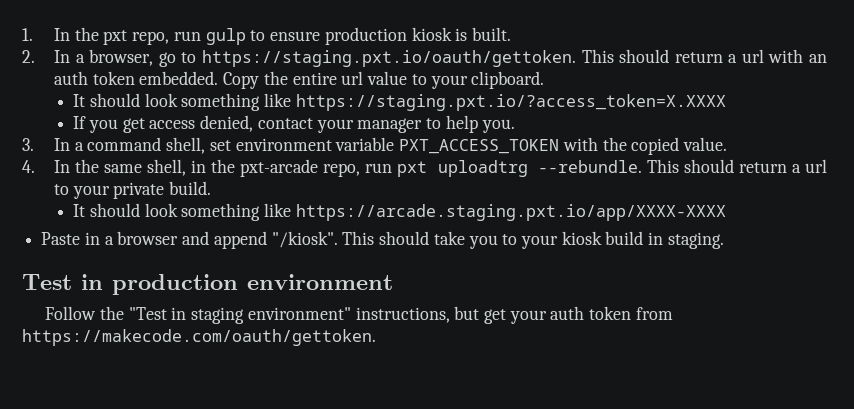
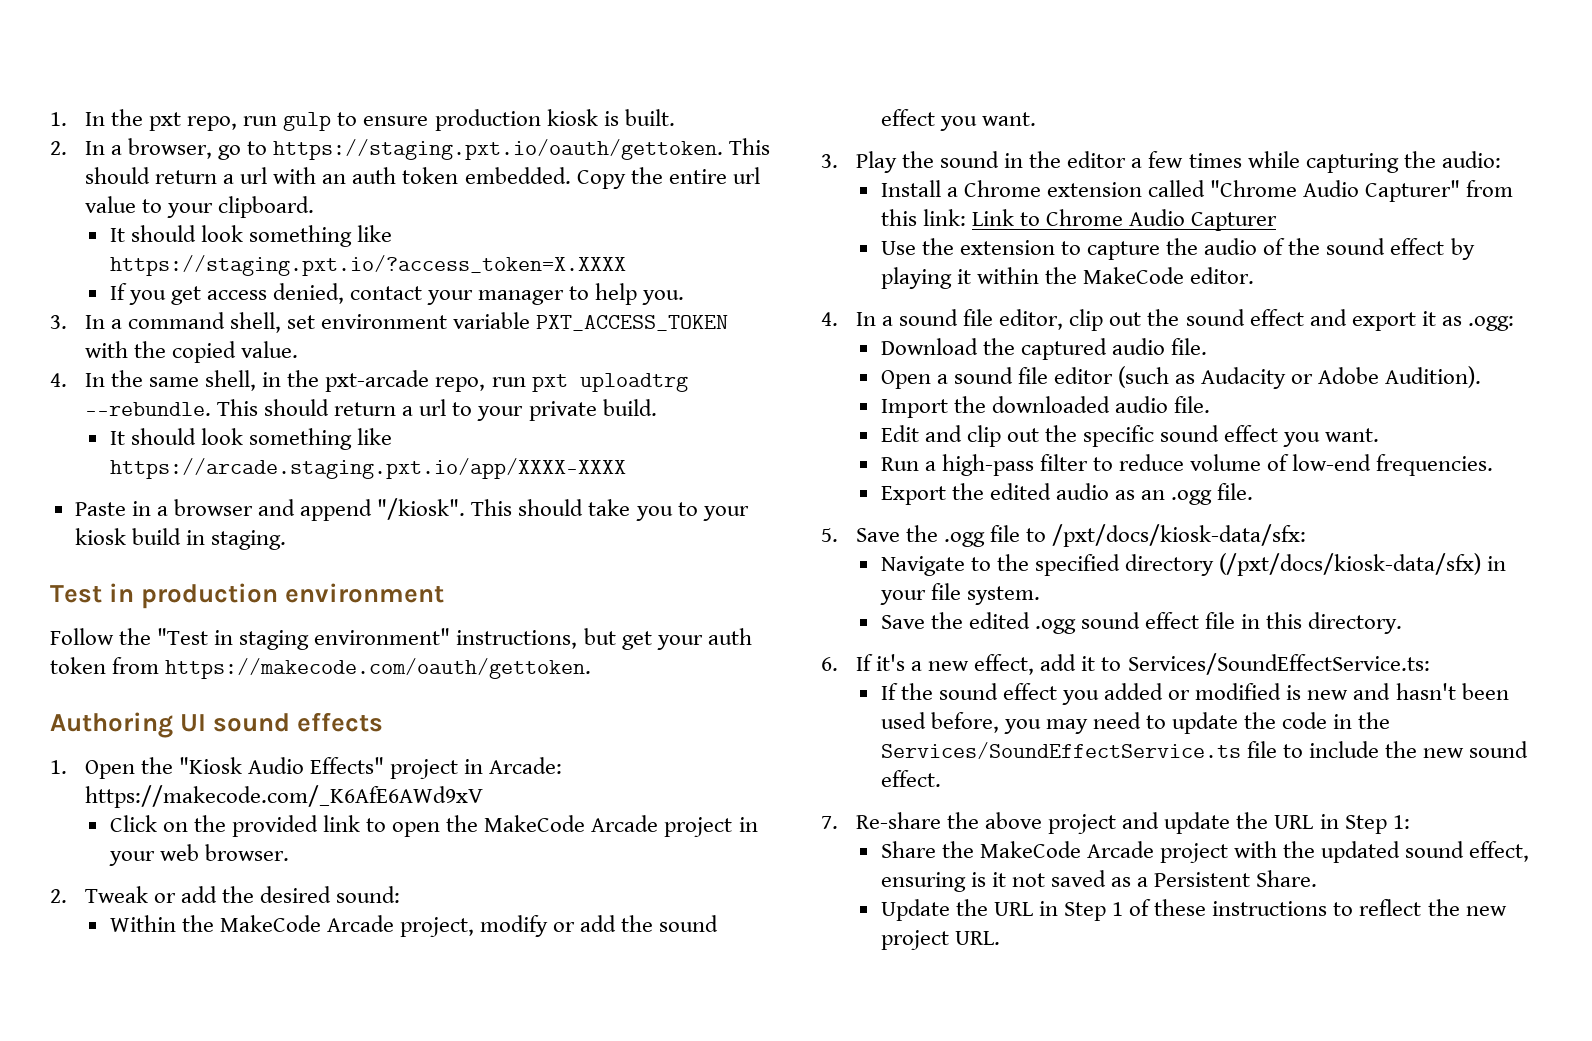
(376, 337) none -> [50,712,384,738] [50,757,563,779] [84,785,483,808] [109,815,758,837] [108,844,289,866] [50,886,401,903] [109,915,719,937] [880,109,1036,131] [821,151,1501,173] [880,180,1514,202] [880,209,1278,231] [880,238,1475,260] [880,267,1255,289] [821,309,1515,331] [880,338,1208,360] [880,366,1482,389] [880,396,1211,418] [880,425,1380,447] [880,454,1494,476] [880,483,1254,505] [821,524,1307,547] [880,553,1507,576] [879,583,1040,605] [880,612,1403,634] [821,653,1430,675] [880,683,1509,705] [880,712,1391,734] [880,741,1529,759] [880,770,941,787] [821,812,1410,834] [880,841,1530,863] [880,870,1318,892] [880,899,1507,921] [880,930,1000,950] // Authoring UI sound effects // 1. Open the "Kiosk Audio Effects" project in Arcade: https://makecode.com/_K6AfE6AWd9xV // Click on the provided link to open the MakeCode Arcade project in your web browser. // 2. Tweak or add the desired sound: // Within the MakeCode Arcade project, modify or add the sound effect you want. // 3. Play the sound in the editor a few times while capturing the audio: // Install a Chrome extension called "Chrome Audio Capturer" from this link: Link to Chrome Audio Capturer // Use the extension to capture the audio of the sound effect by playing it within the MakeCode editor. // 4. In a sound file editor, clip out the sound effect and export it as .ogg: // Download the captured audio file. // Open a sound file editor (such as Audacity or Adobe Audition). // Import the downloaded audio file. // Edit and clip out the specific sound effect you want. // Run a high-pass filter to reduce volume of low-end frequencies. // Export the edited audio as an .ogg file. // 5. Save the .ogg file to /pxt/docs/kiosk-data/sfx: // Navigate to the specified directory (/pxt/docs/kiosk-data/sfx) in your file system. // Save the edited .ogg sound effect file in this directory. // 6. If it's a new effect, add it to Services/SoundEffectService.ts: // If the sound effect you added or modified is new and hasn't been used before, you may need to update the code in the Services/SoundEffectService.ts file to include the new sound effect. // 7. Re-share the above project and update the URL in Step 1: // Share the MakeCode Arcade project with the updated sound effect, ensuring is it not saved as a Persistent Share. // Update the URL in Step 1 of these instructions to reflect the new project URL.

